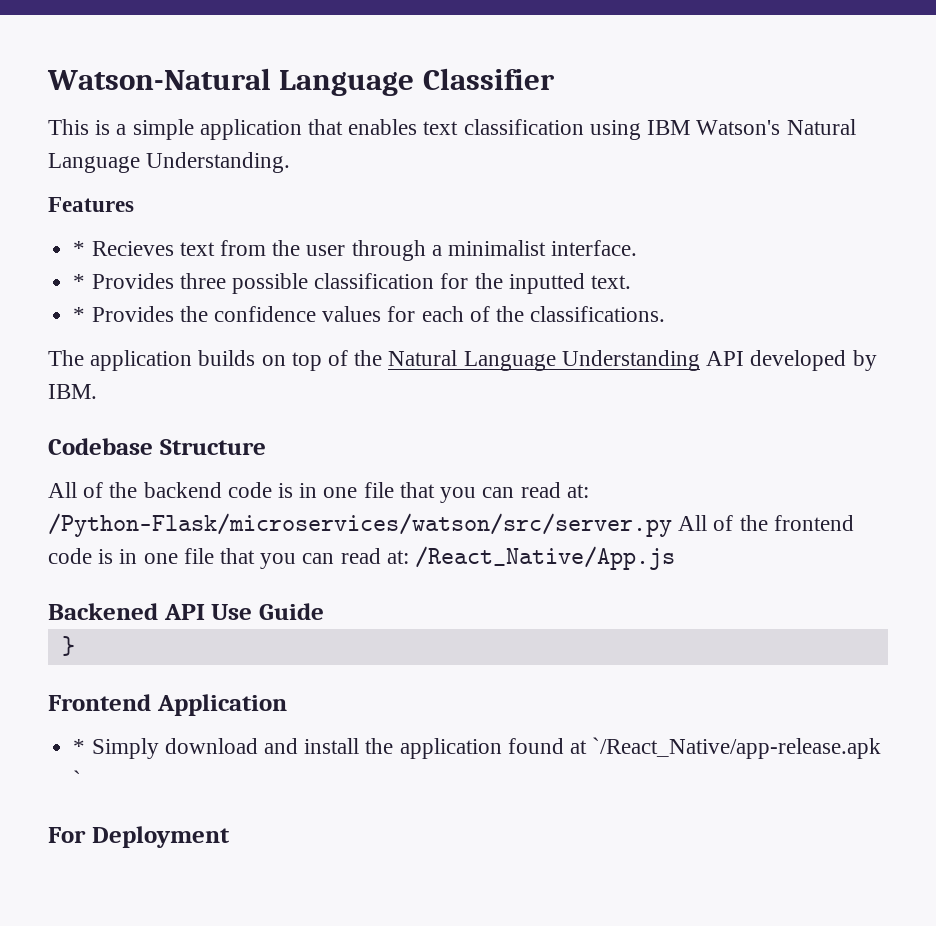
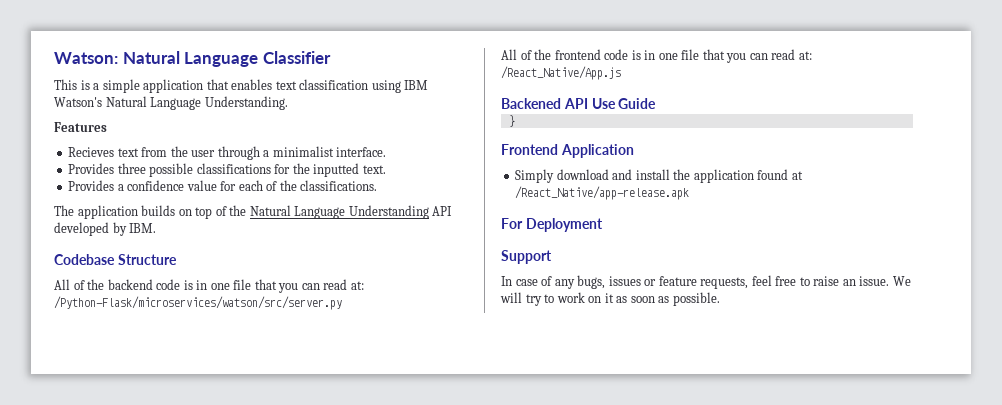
[47,68,271,90] Watson-Natural -> [54,51,180,64] Watson: Natural
[73,241,86,256] * -> (107, 127) none
[73,274,86,289] * -> (387, 152) none
[314,273,435,289] classification -> [196,163,271,174] classifications
[73,306,382,322] * Provides the confidence values -> [68,180,217,191] Provides a confidence value
(672, 525) none -> (342, 303) //
[73,739,86,754] * -> (634, 151) none
[592,737,882,759] [73,770,82,787] `/React_Native/app-release.apk ` -> [515,186,690,200] /React_Native/app-release.apk
(230, 837) none -> [501,250,552,264] [501,275,911,289] [500,292,720,306] // Support // In case of any bugs, issues or feature requests, feel free to raise an issue. We will try to work on it as soon as possible.

